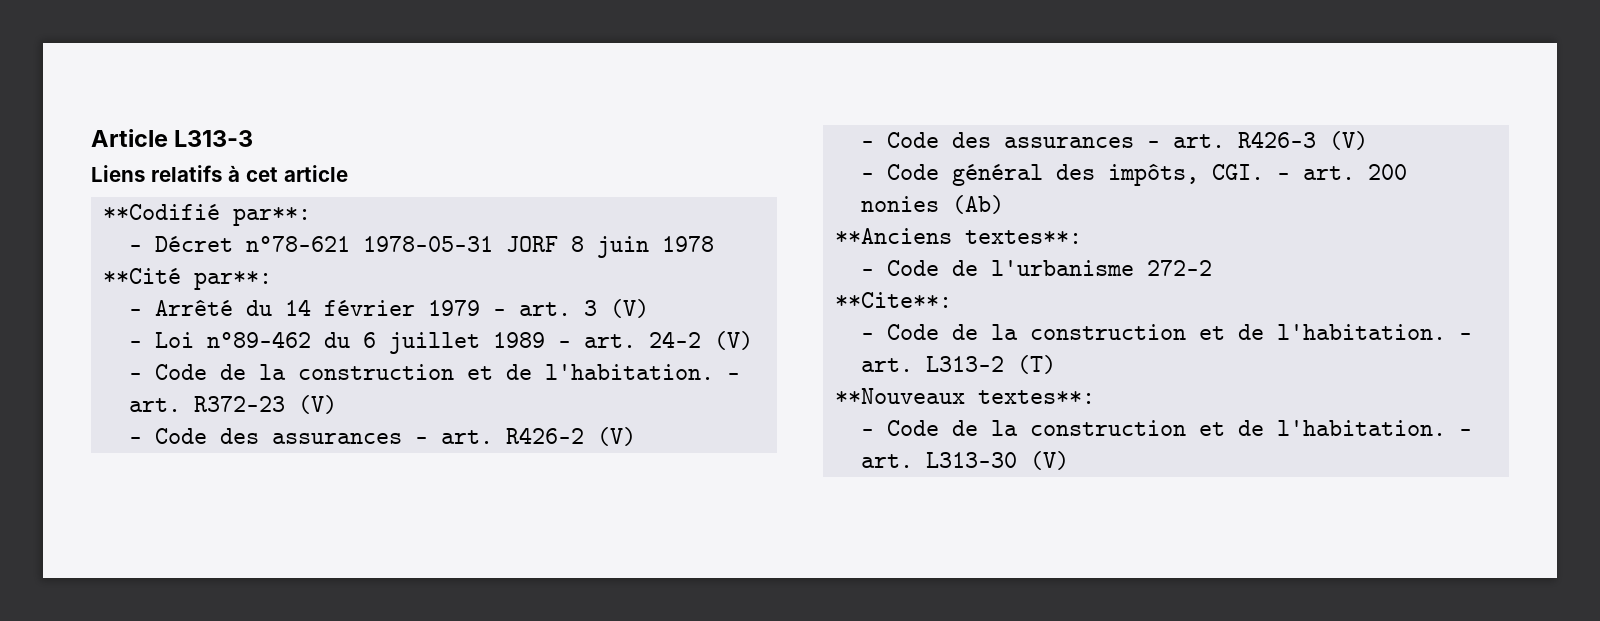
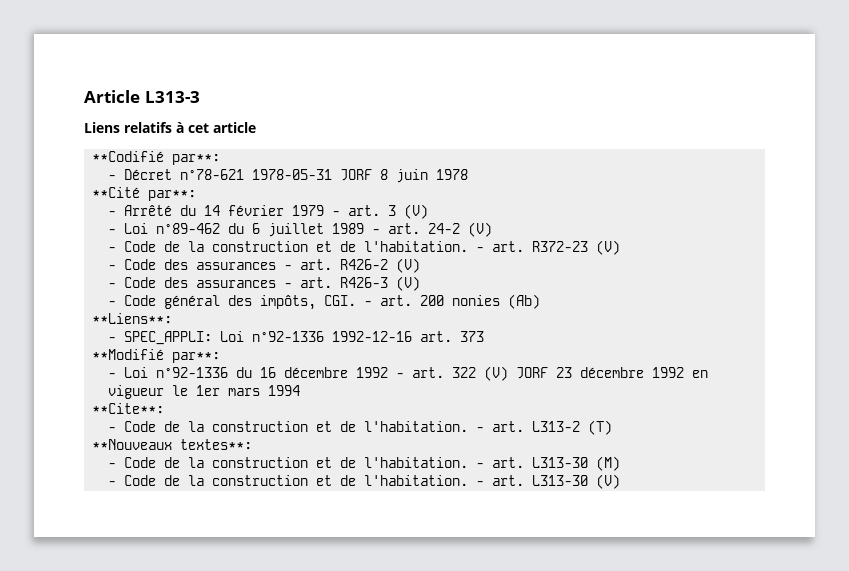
[835,228,1083,244] [861,260,1213,276] **Anciens textes**: // - Code de l'urbanisme 272-2 -> [92,313,173,324] [108,331,485,345] [92,349,221,363] [108,366,709,381] [108,385,301,399] **Liens**: // - SPEC_APPLI: Loi n°92-1336 1992-12-16 art. 373 // **Modifié par**: // - Loi n°92-1336 du 16 décembre 1992 - art. 322 (V) JORF 23 décembre 1992 en vigueur le 1er mars 1994
(1096, 397) none -> [108,456,621,471] // - Code de la construction et de l'habitation. - art. L313-30 (M)

